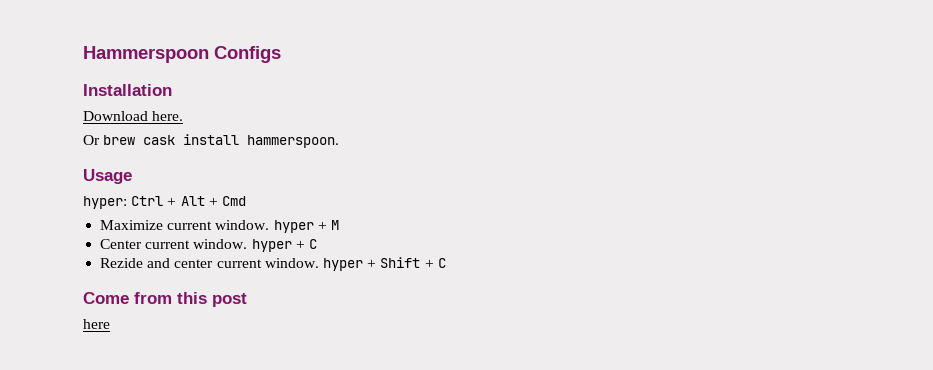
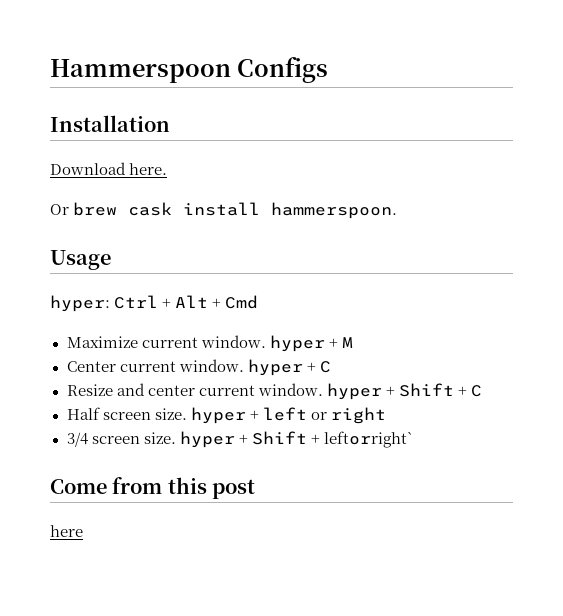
[100,258,144,268] Rezide -> [66,384,113,396] Resize
(446, 263) none -> [66,407,386,424] [66,431,414,448] // Half screen size. hyper + left or right // 3/4 screen size. hyper + Shift + leftorright`

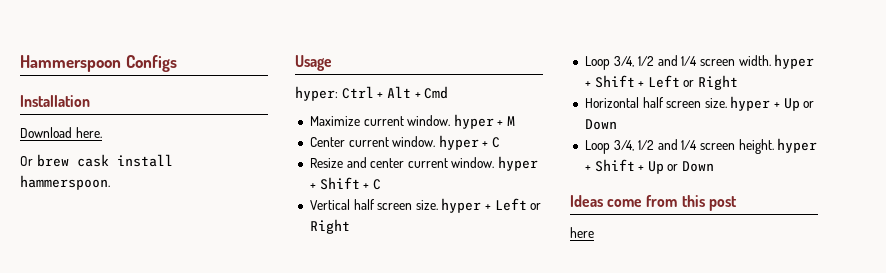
[66,407,386,424] [66,431,414,448] [50,479,107,494] Half screen size. hyper + left or right // 3/4 screen size. hyper + Shift + leftorright` // Come -> [309,198,542,213] [309,219,350,234] [584,54,815,70] [584,75,739,90] [584,96,815,111] [584,119,617,130] [584,138,818,154] [584,159,715,174] [570,195,643,207] Vertical half screen size. hyper + Left or Right // Loop 3/4, 1/2 and 1/4 screen width. hyper + Shift + Left or Right // Horizontal half screen size. hyper + Up or Down // Loop 3/4, 1/2 and 1/4 screen height. hyper + Shift + Up or Down // Ideas come

